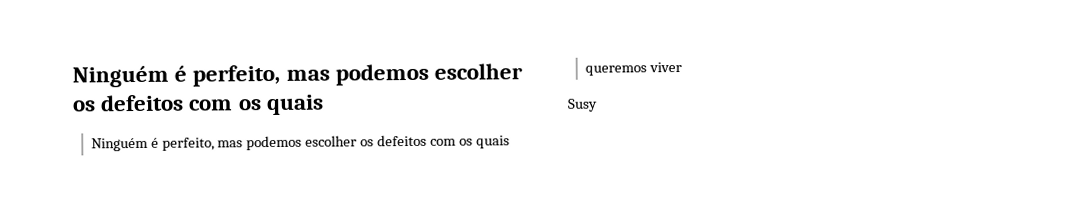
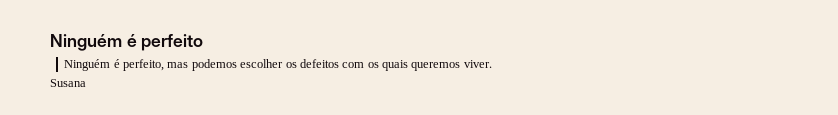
[72,63,524,88] [72,94,324,116] Ninguém é perfeito, mas podemos escolher os defeitos com os quais -> [50,34,204,51] Ninguém é perfeito
[648,61,682,73] [567,98,598,112] viver // Susy -> [463,60,492,68] [50,79,86,87] viver. // Susana

